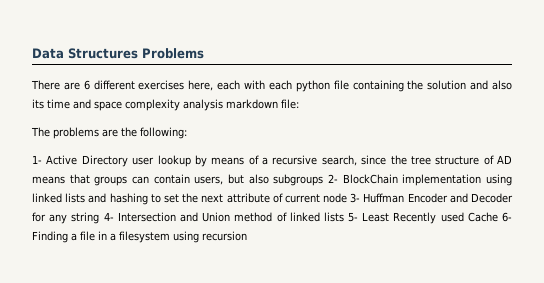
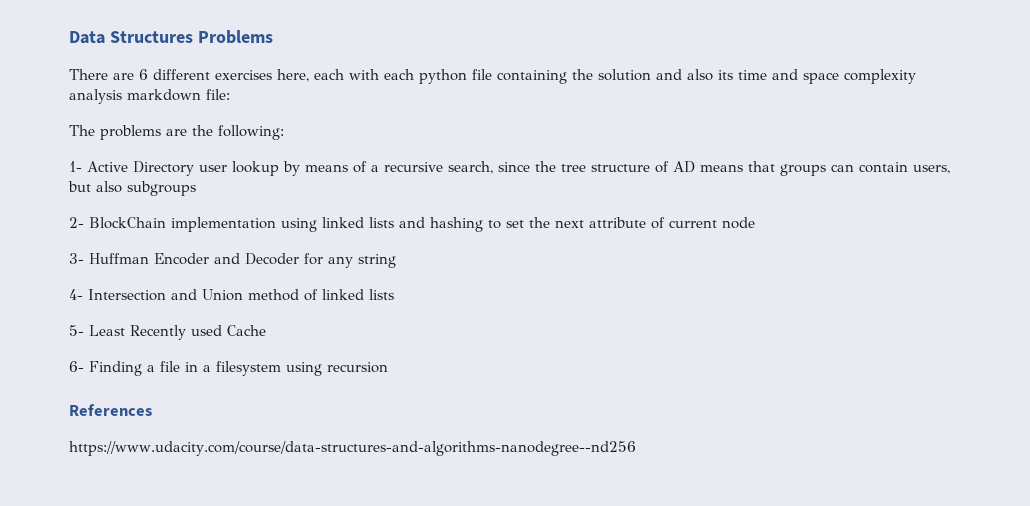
(324, 180) none -> (196, 188) //
(348, 198) none -> (755, 223) //
(100, 218) none -> (396, 261) //
(344, 217) none -> (394, 294) //
(498, 217) none -> (266, 330) //
(247, 236) none -> [69,404,152,416] [69,441,636,456] // References // https://www.udacity.com/course/data-structures-and-algorithms-nanodegree--nd256

